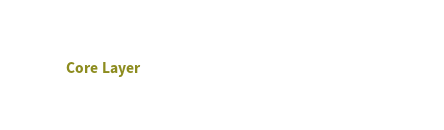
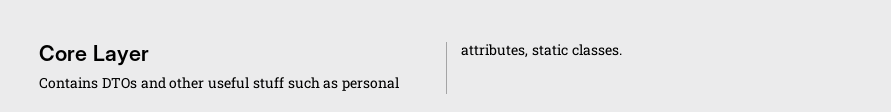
(142, 69) none -> [39,77,400,91] [461,44,622,58] // Contains DTOs and other useful stuff such as personal attributes, static classes.

